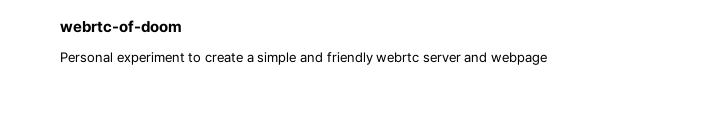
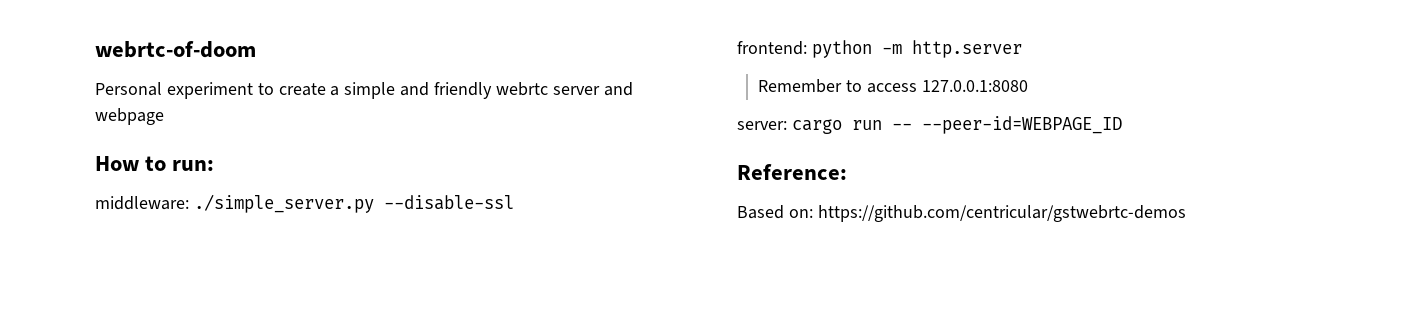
(548, 58) none -> [95,156,215,171] [95,194,514,213] [737,40,1022,58] [758,79,1028,93] [737,116,1122,134] [737,164,847,180] [737,205,1186,222] // How to run: // middleware: ./simple_server.py --disable-ssl // frontend: python -m http.server // Remember to access 127.0.0.1:8080 // server: cargo run -- --peer-id=WEBPAGE_ID // Reference: // Based on: https://github.com/centricular/gstwebrtc-demos

